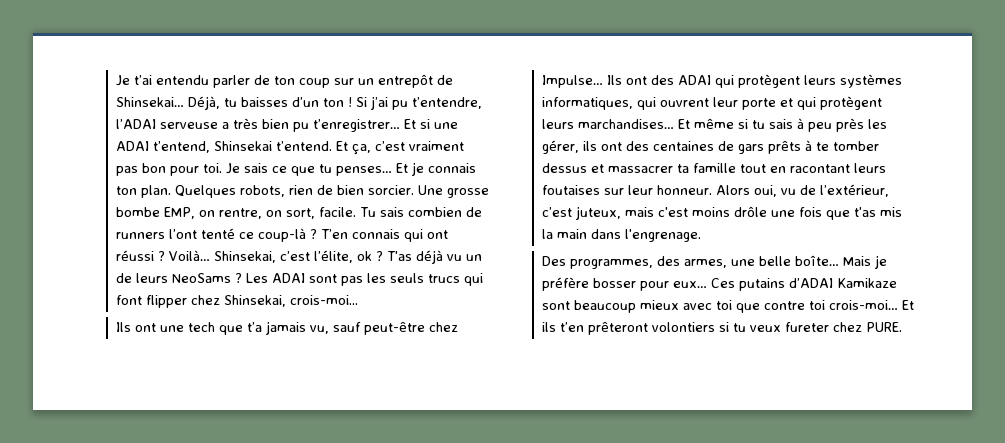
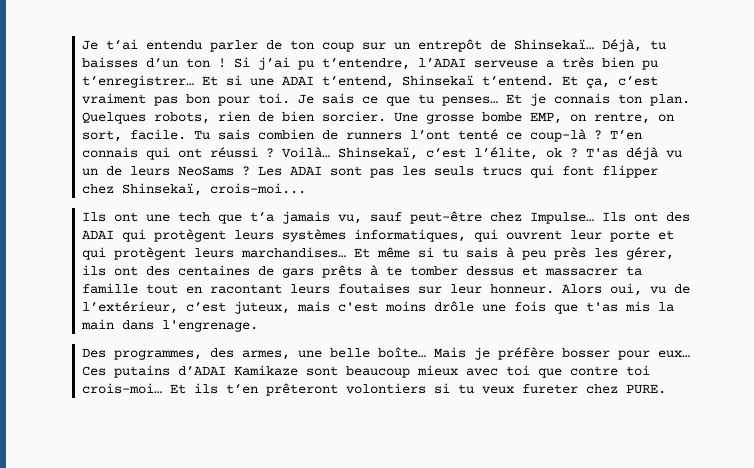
[115,97,184,107] Shinsekai… -> [514,39,595,50] Shinsekaï…
[213,141,272,151] Shinsekai -> [402,75,475,86] Shinsekaï
[213,251,276,263] Shinsekai, -> [338,147,419,160] Shinsekaï,
[223,295,286,307] Shinsekai, -> [122,183,203,196] Shinsekaï,

